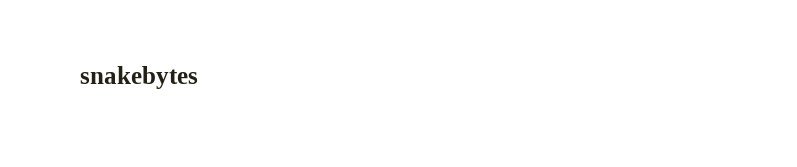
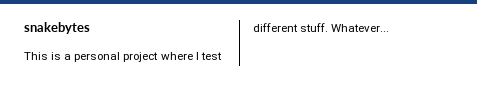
(198, 77) none -> [24,52,222,62] [253,23,390,32] // This is a personal project where I test different stuff. Whatever...

